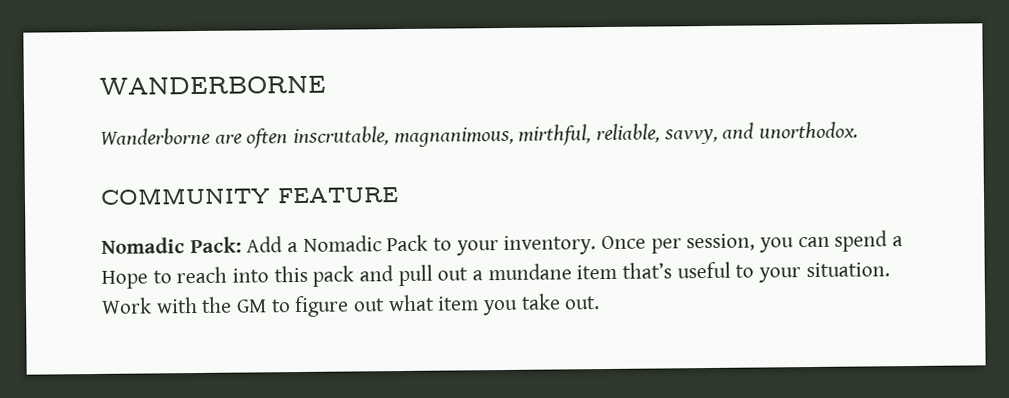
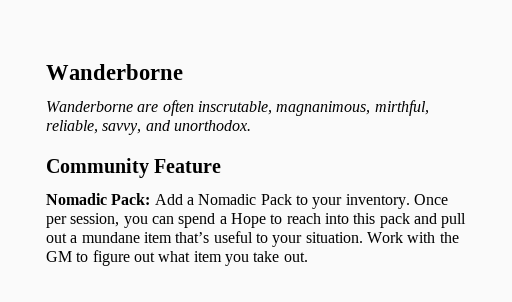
[99,75,326,95] WANDERBORNE -> [46,64,183,80] Wanderborne
[100,186,399,205] COMMUNITY FEATURE -> [46,158,222,178] Community Feature

